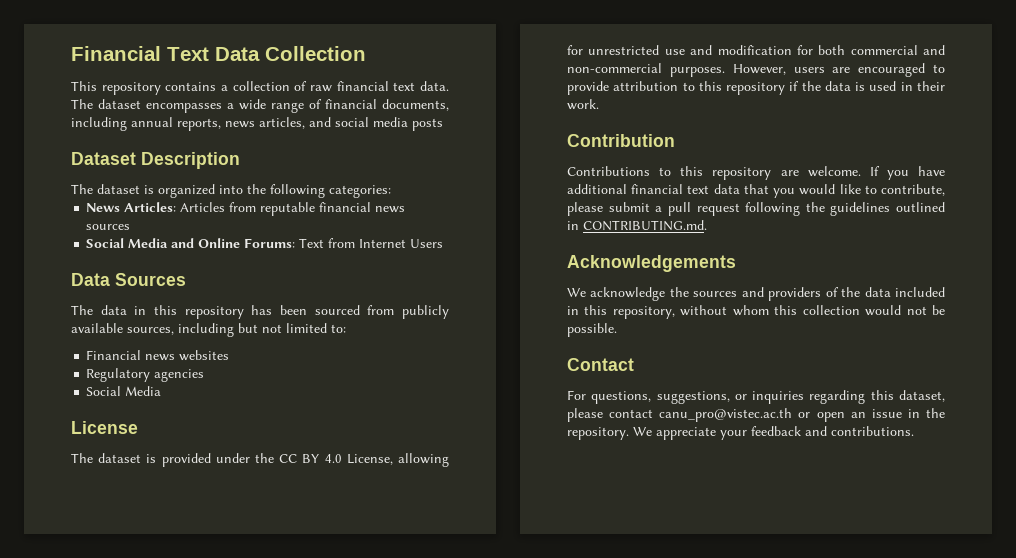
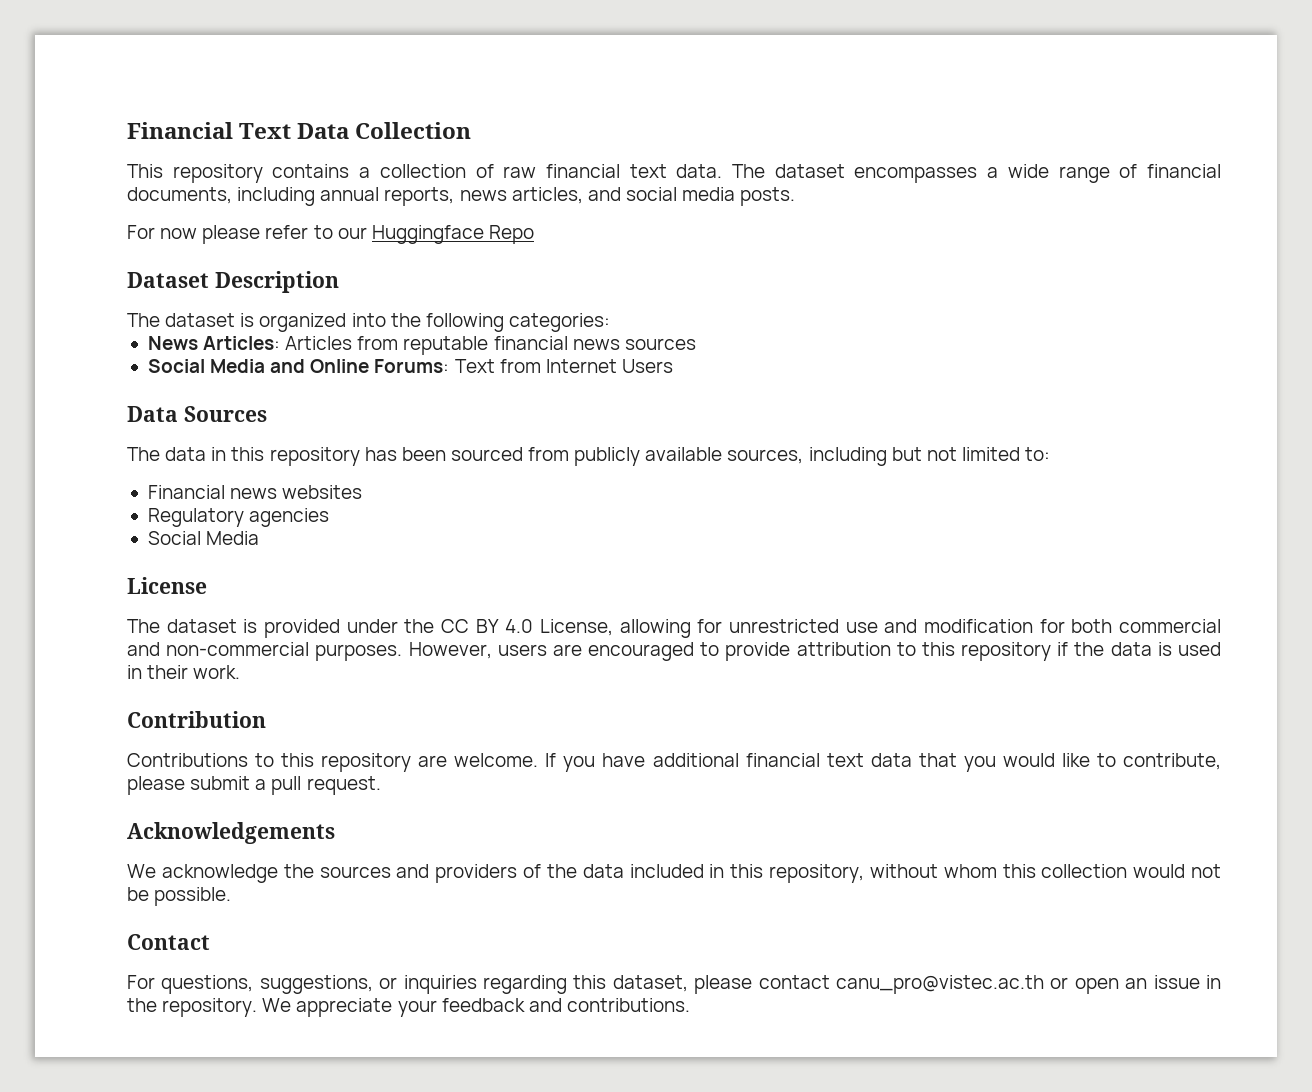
[412,118,443,131] posts -> [740,187,796,206] [127,225,534,244] posts. // For now please refer to our Huggingface Repo
[696,202,945,216] [567,220,707,231] request following the guidelines outlined in CONTRIBUTING.md. -> [306,776,381,795] request.

